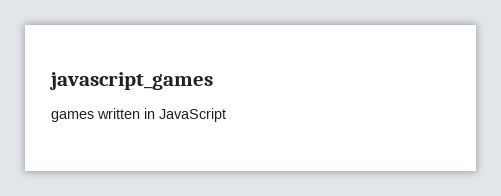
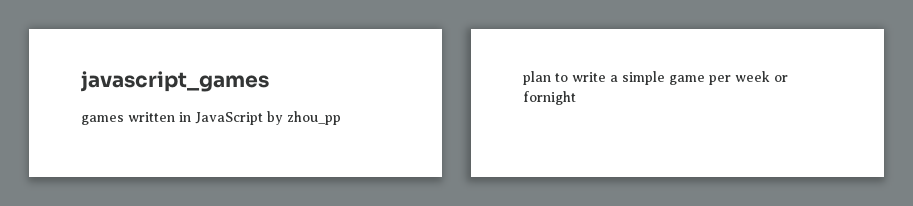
(226, 115) none -> [267,111,341,125] [523,71,788,85] [523,91,576,105] by zhou_pp // plan to write a simple game per week or fornight

